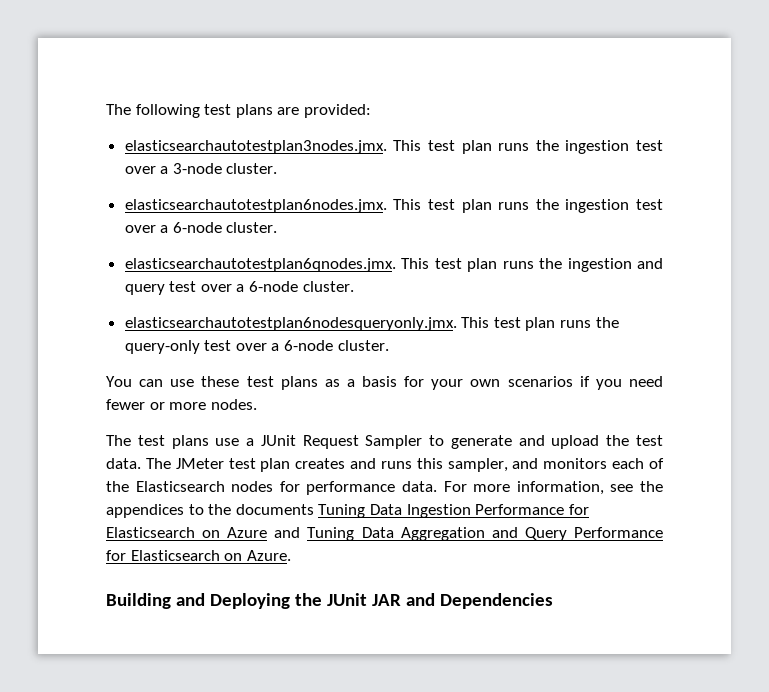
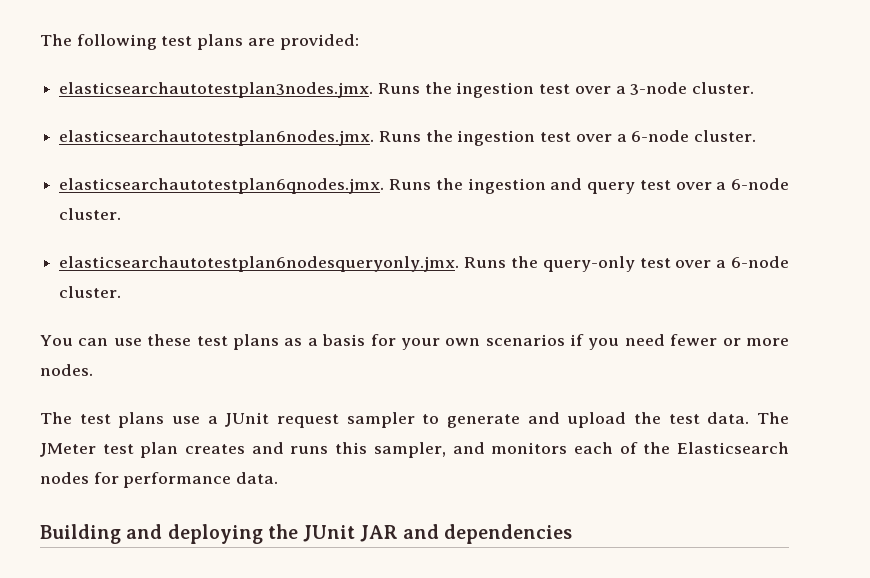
[393,140,530,154] This test plan runs -> [377,83,420,94] Runs
[393,199,530,213] This test plan runs -> [378,131,421,142] Runs
[401,258,534,272] This test plan runs -> [389,179,431,190] Runs
[461,317,592,331] This test plan runs -> [464,257,507,268] Runs
[302,435,423,449] Request Sampler -> [277,412,415,428] request sampler
[443,481,664,495] [106,504,589,518] [106,527,663,541] [106,550,291,561] For more information, see the appendices to the documents Tuning Data Ingestion Performance for Elasticsearch on Azure and Tuning Data Aggregation and Query Performance for Elasticsearch on Azure. -> (279, 478) none
[209,593,290,609] Deploying -> [167,524,263,544] deploying
[439,593,553,609] Dependencies -> [443,524,572,544] dependencies

